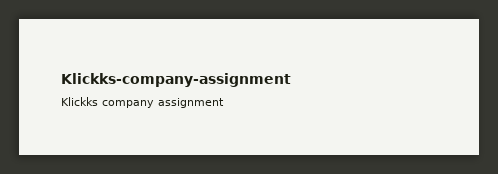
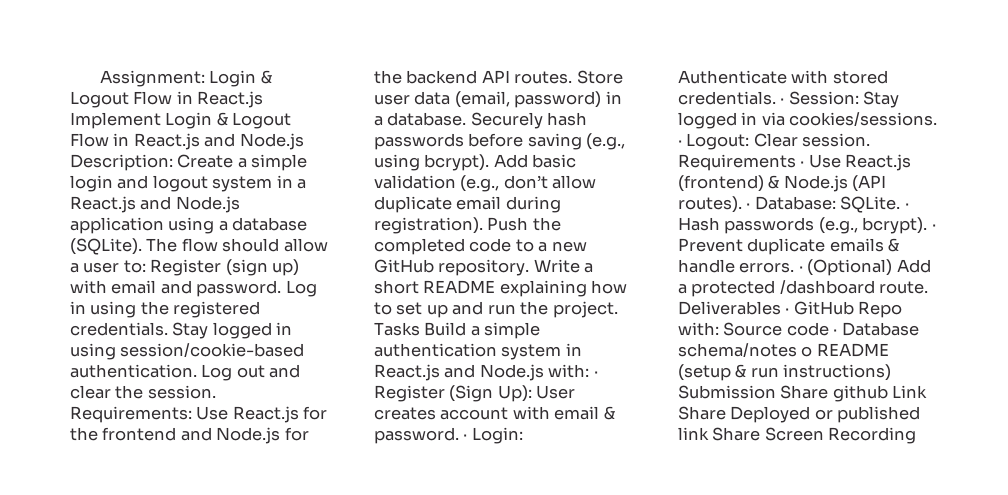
[61,73,291,87] [61,97,224,108] Klickks-company-assignment // Klickks company assignment -> [99,70,272,87] [70,91,264,108] [70,112,292,129] [70,133,304,150] [70,154,308,171] [70,175,307,192] [70,196,240,213] [70,217,308,234] [70,238,328,255] [70,259,300,276] [70,280,317,297] [70,301,261,318] [70,322,293,339] [70,343,305,360] [70,364,301,381] [70,385,216,399] [70,406,328,423] [70,427,309,444] [374,70,623,84] [374,91,622,108] [374,112,588,129] [374,133,626,150] [374,154,577,171] [374,175,597,192] [374,196,561,213] [374,217,561,234] [374,238,587,255] [374,259,594,276] [374,280,628,297] [374,301,618,318] [374,322,541,339] [374,343,582,360] [374,364,598,381] [374,385,576,402] [374,406,615,420] [374,427,523,444] [678,70,888,84] [678,91,900,108] [678,112,938,129] [678,133,871,150] [678,154,912,171] [678,175,887,192] [678,196,909,213] [678,217,936,234] [678,238,900,255] [678,259,931,276] [678,280,929,297] [678,301,903,318] [678,322,919,336] [678,343,889,357] [678,364,892,381] [678,385,928,402] [678,406,921,423] [678,427,917,444] Assignment: Login & Logout Flow in React.js Implement Login & Logout Flow in React.js and Node.js Description: Create a simple login and logout system in a React.js and Node.js application using a database (SQLite). The flow should allow a user to: Register (sign up) with email and password. Log in using the registered credentials. Stay logged in using session/cookie-based authentication. Log out and clear the session. Requirements: Use React.js for the frontend and Node.js for the backend API routes. Store user data (email, password) in a database. Securely hash passwords before saving (e.g., using bcrypt). Add basic validation (e.g., don’t allow duplicate email during registration). Push the completed code to a new GitHub repository. Write a short README explaining how to set up and run the project. Tasks Build a simple authentication system in React.js and Node.js with: · Register (Sign Up): User creates account with email & password. · Login: Authenticate with stored credentials. · Session: Stay logged in via cookies/sessions. · Logout: Clear session. Requirements · Use React.js (frontend) & Node.js (API routes). · Database: SQLite. · Hash passwords (e.g., bcrypt). · Prevent duplicate emails & handle errors. · (Optional) Add a protected /dashboard route. Deliverables · GitHub Repo with: Source code · Database schema/notes o README (setup & run instructions) Submission Share github Link Share Deployed or published link Share Screen Recording

